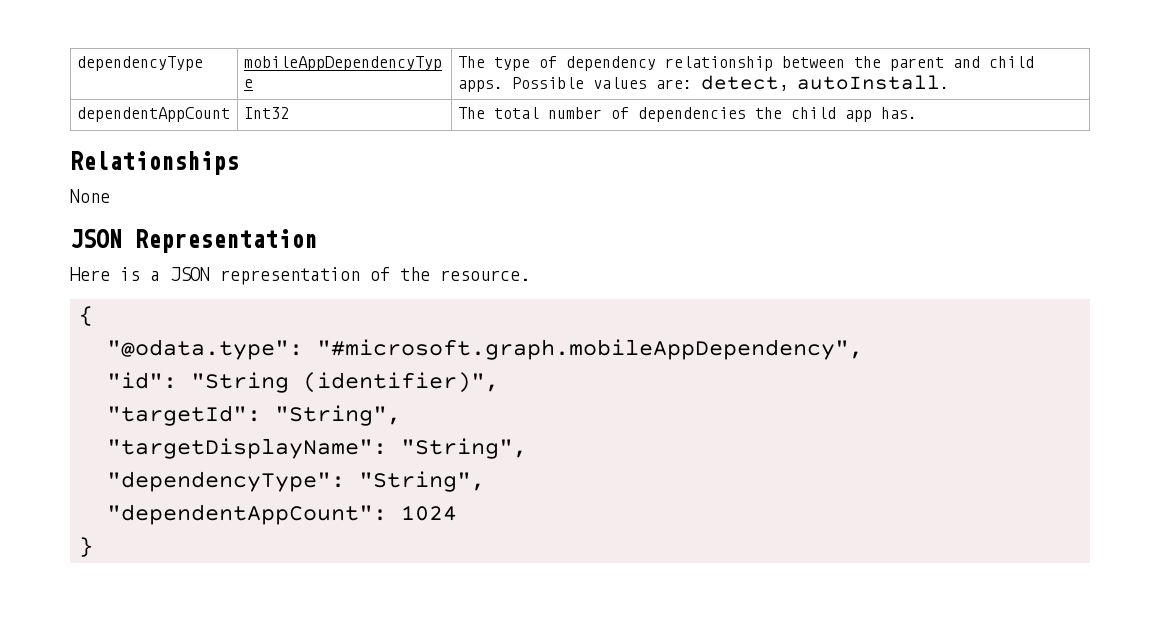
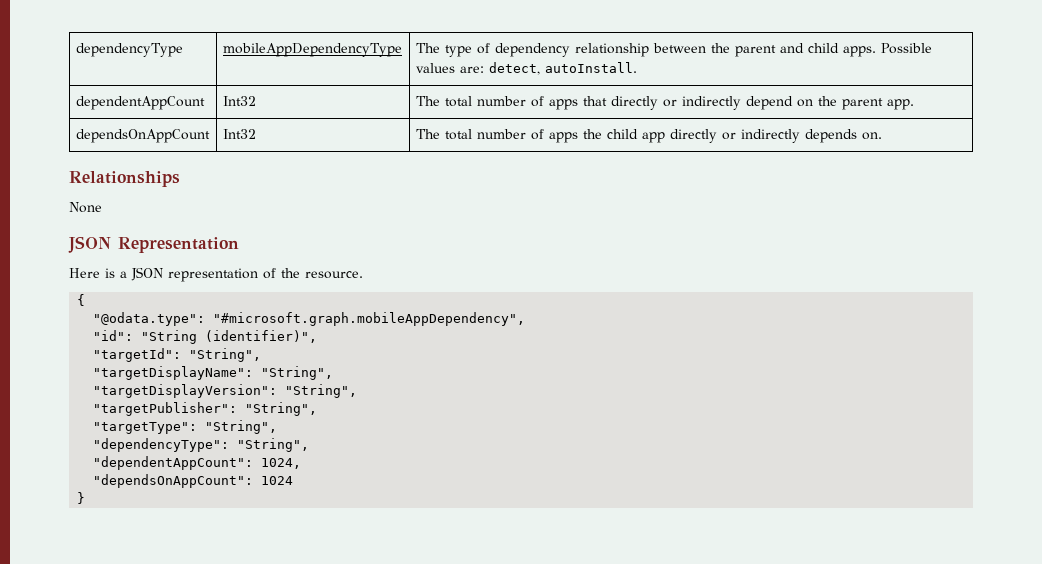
[637,107,917,122] dependencies the child app has. -> [548,96,914,110] [75,129,210,143] [222,129,256,139] [415,129,882,143] apps that directly or indirectly depend on the parent app. // dependsOnAppCount | Int32 | The total number of apps the child app directly or indirectly depends on.
(527, 448) none -> [93,384,358,398] [93,402,318,416] [93,420,278,434] // "targetDisplayVersion": "String", // "targetPublisher": "String", // "targetType": "String",
(387, 514) none -> [261,458,302,469] [93,474,254,488] 1024, // "dependsOnAppCount":

